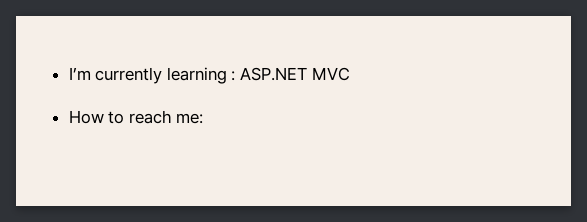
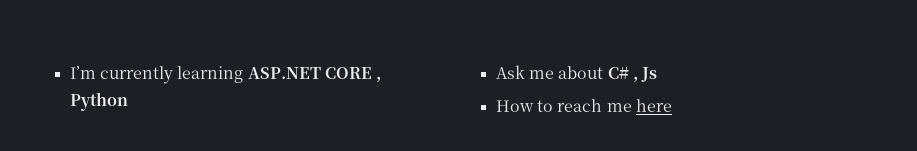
[231,67,350,81] : ASP.NET MVC -> [247,67,382,82] [69,92,128,111] [495,65,658,82] ASP.NET CORE , Python // Ask me about C# , Js
[176,113,204,124] me: -> [606,99,672,112] me here

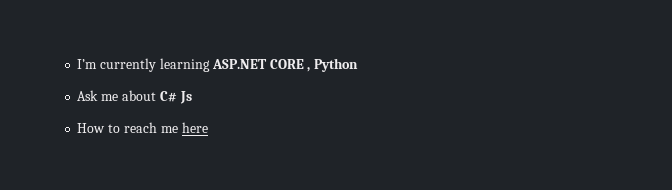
[632,76,638,82] , -> (177, 96) none

